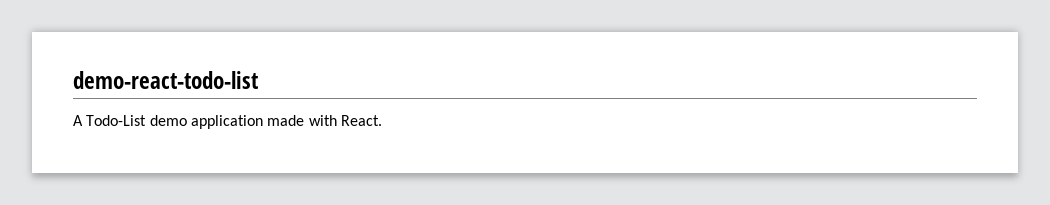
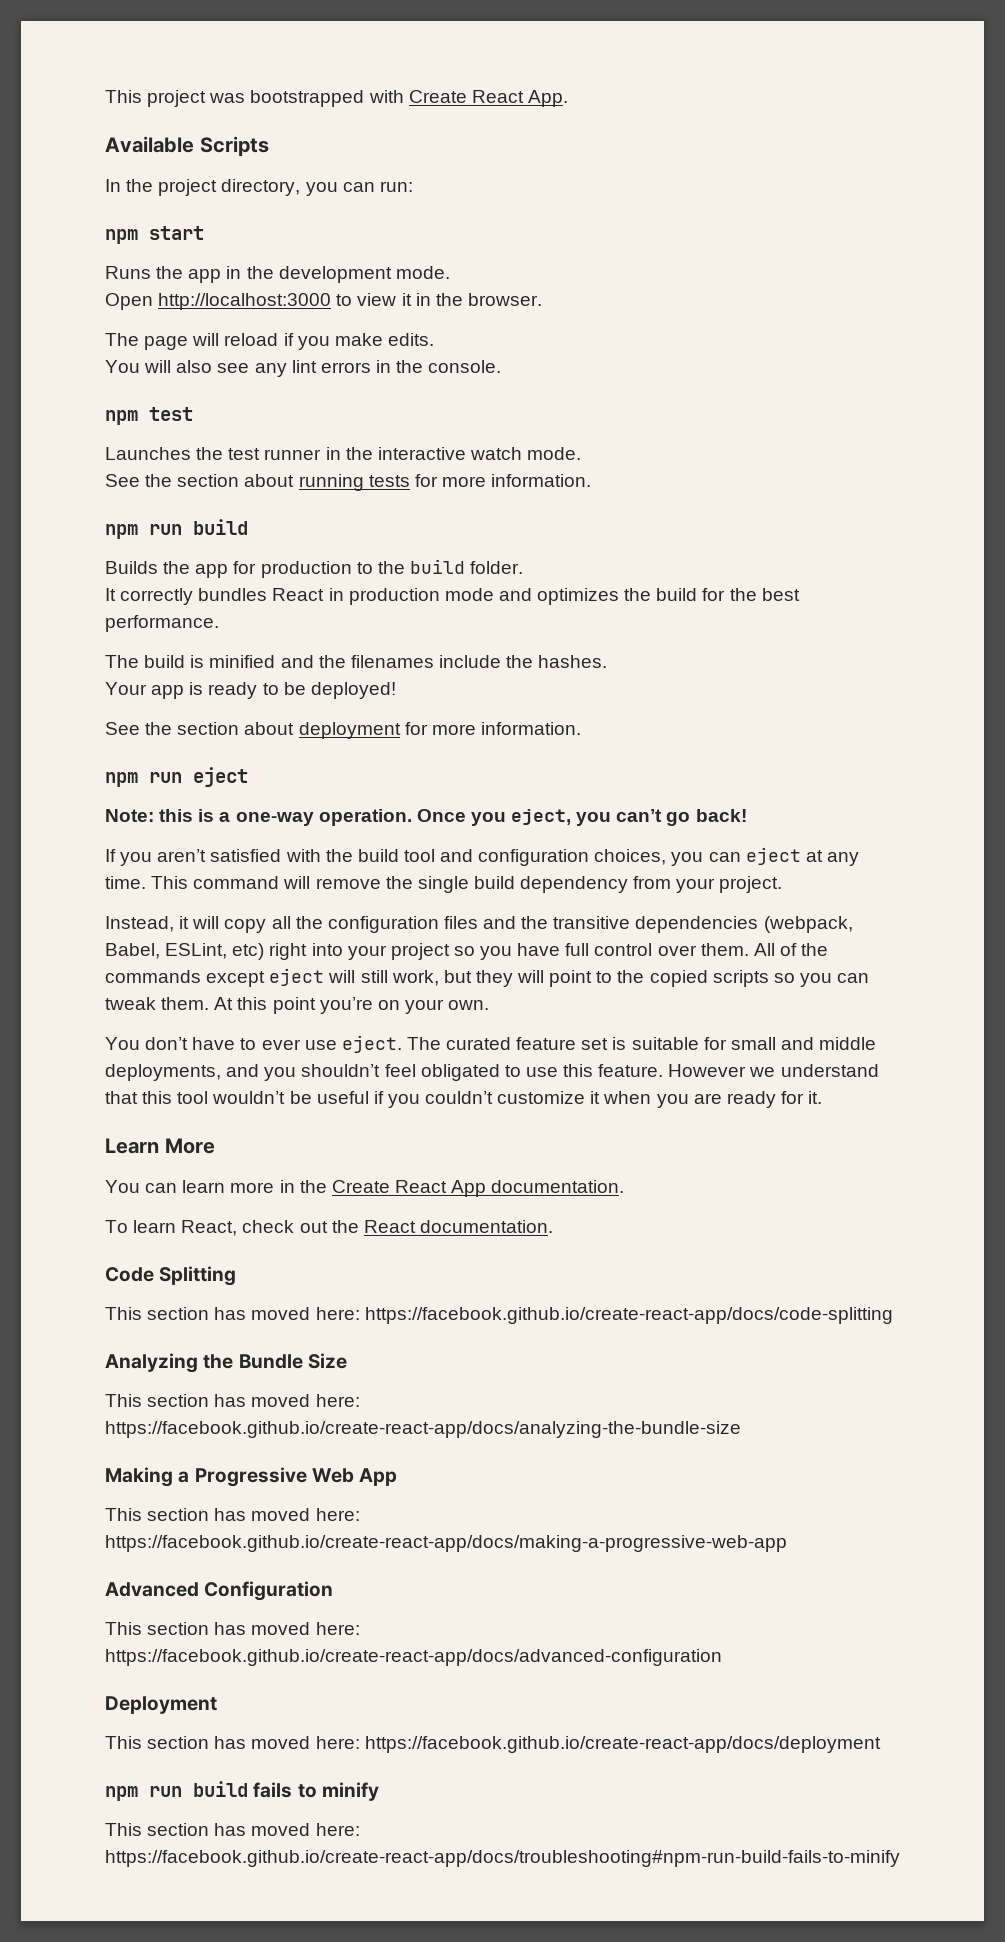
[73,71,258,89] [73,115,382,129] demo-react-todo-list // A Todo-List demo application made with React. -> [105,90,568,107] [105,136,269,157] [105,179,413,196] [105,226,204,244] [105,266,450,283] [105,293,542,310] [105,333,434,350] [105,360,502,377] [105,407,193,425] [105,447,582,460] [105,474,592,491] [105,519,248,539] [105,559,524,578] [105,588,800,605] [105,615,219,632] [105,655,608,668] [105,682,396,699] [105,722,581,739] [105,767,248,787] [105,809,747,826] [105,847,859,866] [105,876,783,893] [105,916,853,933] [105,943,829,960] [105,968,870,987] [105,997,490,1014] [105,1035,877,1053] [105,1064,879,1081] [105,1091,823,1108] [105,1138,215,1154] [105,1180,625,1197] [105,1220,553,1236] [105,1266,237,1286] [105,1307,893,1324] [105,1353,347,1373] [105,1394,360,1407] [105,1421,741,1438] [105,1467,398,1487] [105,1508,360,1521] [105,1535,787,1552] [105,1581,334,1601] [105,1622,360,1635] [105,1649,722,1666] [105,1696,217,1714] [105,1736,881,1753] [105,1781,379,1801] [105,1823,360,1836] [105,1850,900,1867] This project was bootstrapped with Create React App. // Available Scripts // In the project directory, you can run: // npm start // Runs the app in the development mode. // Open http://localhost:3000 to view it in the browser. // The page will reload if you make edits. // You will also see any lint errors in the console. // npm test // Launches the test runner in the interactive watch mode. // See the section about running tests for more information. // npm run build // Builds the app for production to the build folder. // It correctly bundles React in production mode and optimizes the build for the best performance. // The build is minified and the filenames include the hashes. // Your app is ready to be deployed! // See the section about deployment for more information. // npm run eject // Note: this is a one-way operation. Once you eject, you can’t go back! // If you aren’t satisfied with the build tool and configuration choices, you can eject at any time. This command will remove the single build dependency from your project. // Instead, it will copy all the configuration files and the transitive dependencies (webpack, Babel, ESLint, etc) right into your project so you have full control over them. All of the commands except eject will still work, but they will point to the copied scripts so you can tweak them. At this point you’re on your own. // You don’t have to ever use eject. The curated feature set is suitable for small and middle deployments, and you shouldn’t feel obligated to use this feature. However we understand that this tool wouldn’t be useful if you couldn’t customize it when you are ready for it. // Learn More // You can learn more in the Create React App documentation. // To learn React, check out the React documentation. // Code Splitting // This section has moved here: https://facebook.github.io/create-react-app/docs/code-splitting // Analyzing the Bundle Size // This section has moved here: https://facebook.github.io/create-react-app/docs/analyzing-the-bundle-size // Making a Progressive Web App // This section has moved here: https://facebook.github.io/create-react-app/docs/making-a-progressive-web-app // Advanced Configuration // This section has moved here: https://facebook.github.io/create-react-app/docs/advanced-configuration // Deployment // This section has moved here: https://facebook.github.io/create-react-app/docs/deployment // npm run build fails to minify // This section has moved here: https://facebook.github.io/create-react-app/docs/troubleshooting#npm-run-build-fails-to-minify

